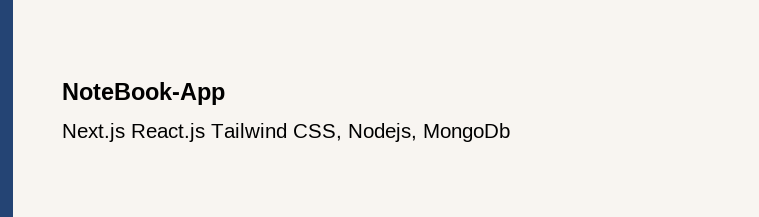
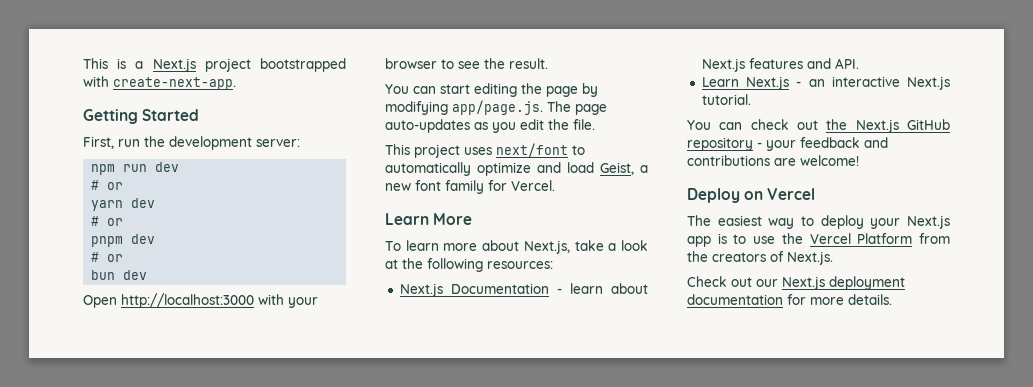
[62,82,225,105] [62,123,510,142] NoteBook-App // Next.js React.js Tailwind CSS, Nodejs, MongoDb -> [83,58,346,72] [83,76,236,90] [83,109,200,124] [83,136,300,150] [91,162,180,175] [91,180,124,190] [91,198,156,211] [91,216,124,226] [91,234,156,247] [91,252,124,262] [91,270,148,280] [83,293,318,308] [385,58,548,69] [385,83,598,97] [385,100,607,115] [385,119,595,133] [385,143,585,158] [385,162,648,176] [385,180,555,194] [385,213,473,225] [385,240,648,254] [385,258,553,272] [399,283,648,297] [701,58,859,72] [701,76,950,90] [701,94,751,105] [687,119,950,133] [687,137,888,151] [687,155,859,166] [687,188,816,203] [687,215,950,229] [687,233,950,247] [687,251,833,265] [687,276,905,290] [687,294,892,305] This is a Next.js project bootstrapped with create-next-app. // Getting Started // First, run the development server: // npm run dev // # or // yarn dev // # or // pnpm dev // # or // bun dev // Open http://localhost:3000 with your browser to see the result. // You can start editing the page by modifying app/page.js. The page auto-updates as you edit the file. // This project uses next/font to automatically optimize and load Geist, a new font family for Vercel. // Learn More // To learn more about Next.js, take a look at the following resources: // Next.js Documentation - learn about Next.js features and API. // Learn Next.js - an interactive Next.js tutorial. // You can check out the Next.js GitHub repository - your feedback and contributions are welcome! // Deploy on Vercel // The easiest way to deploy your Next.js app is to use the Vercel Platform from the creators of Next.js. // Check out our Next.js deployment documentation for more details.

